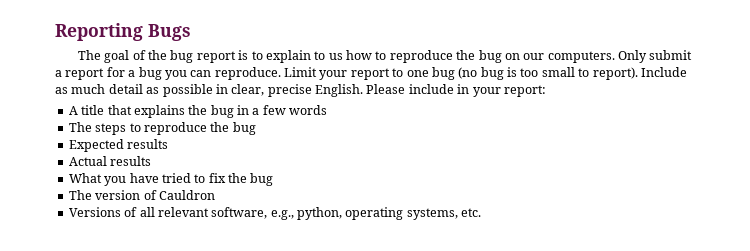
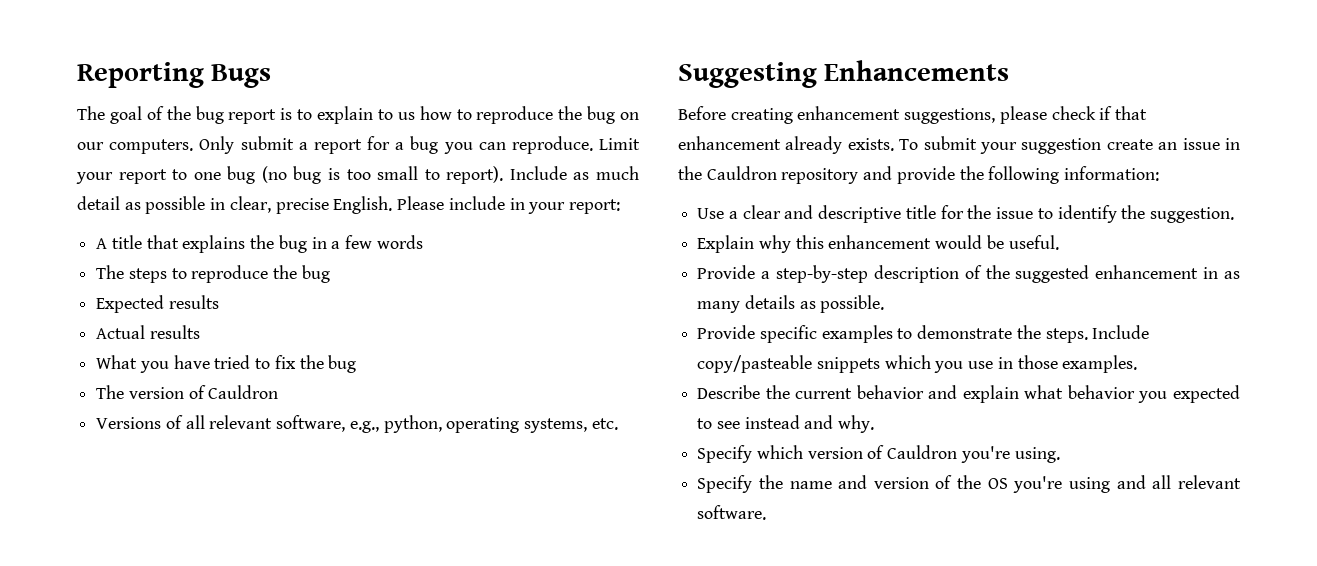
(482, 212) none -> [678,60,1010,88] [678,106,1148,124] [678,136,1240,154] [678,166,1160,184] [697,205,1234,223] [697,235,1059,253] [697,265,1240,283] [697,295,885,313] [697,325,1150,343] [697,355,1138,373] [697,385,1240,403] [697,415,875,433] [697,445,1060,463] [697,475,1241,493] [697,505,767,520] // Suggesting Enhancements // Before creating enhancement suggestions, please check if that enhancement already exists. To submit your suggestion create an issue in the Cauldron repository and provide the following information: // Use a clear and descriptive title for the issue to identify the suggestion. // Explain why this enhancement would be useful. // Provide a step-by-step description of the suggested enhancement in as many details as possible. // Provide specific examples to demonstrate the steps. Include copy/pasteable snippets which you use in those examples. // Describe the current behavior and explain what behavior you expected to see instead and why. // Specify which version of Cauldron you're using. // Specify the name and version of the OS you're using and all relevant software.

